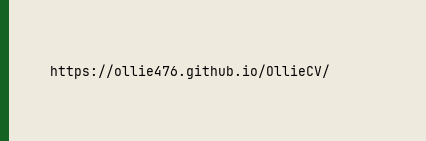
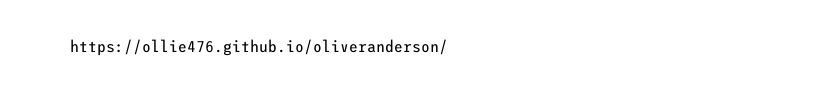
[50,64,330,79] https://ollie476.github.io/OllieCV/ -> [70,39,448,56] https://ollie476.github.io/oliveranderson/

